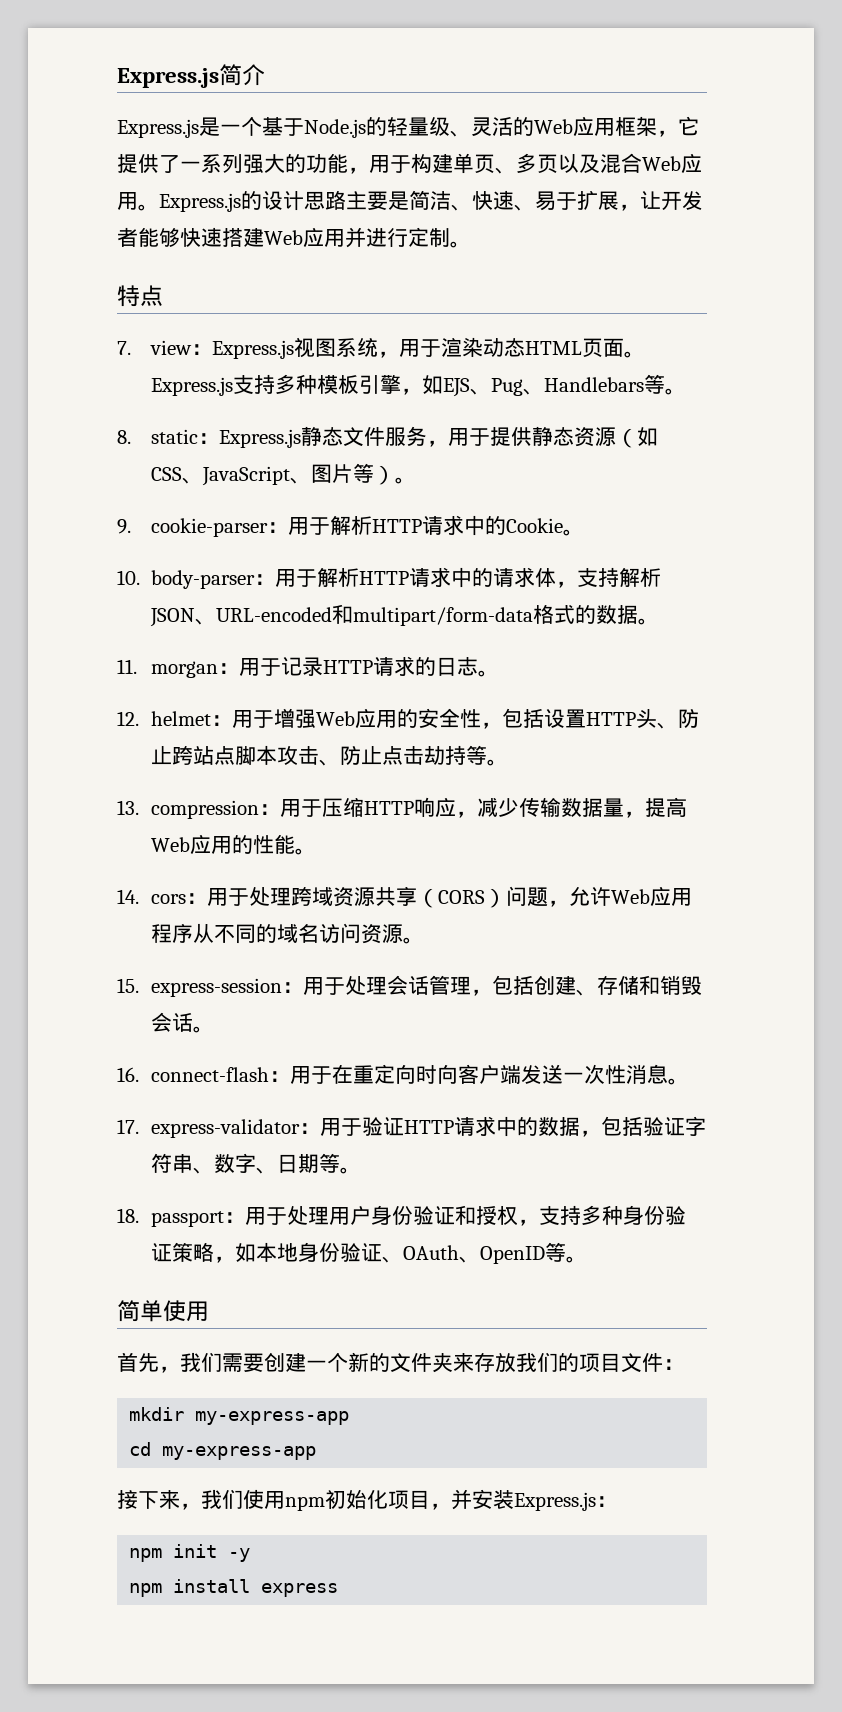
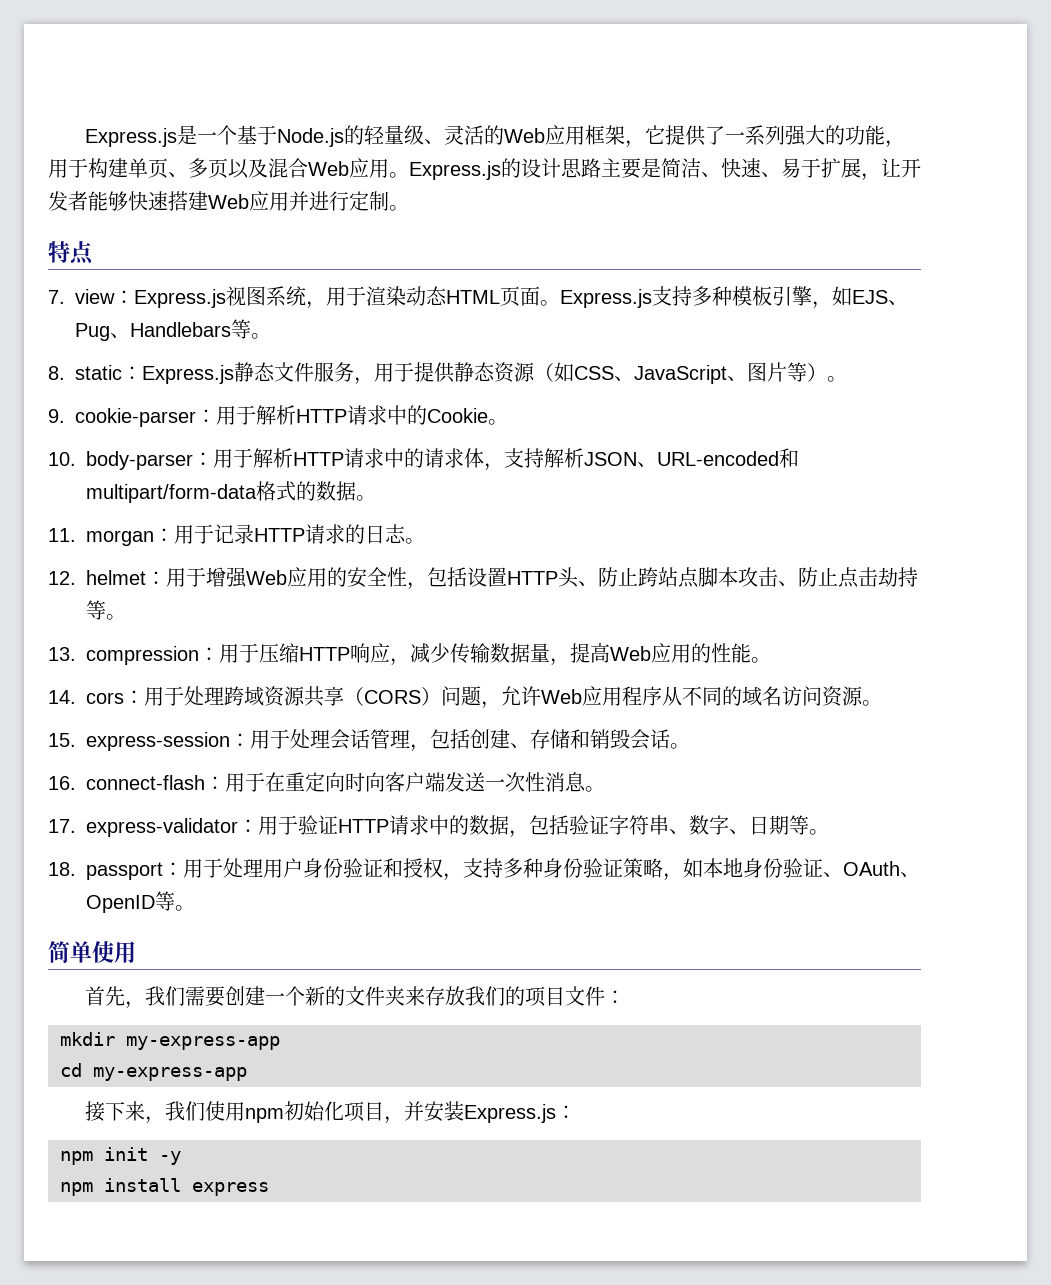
[117,64,265,88] [117,119,199,138] Express.js简介 // Express.js -> [85,128,178,147] Express.js

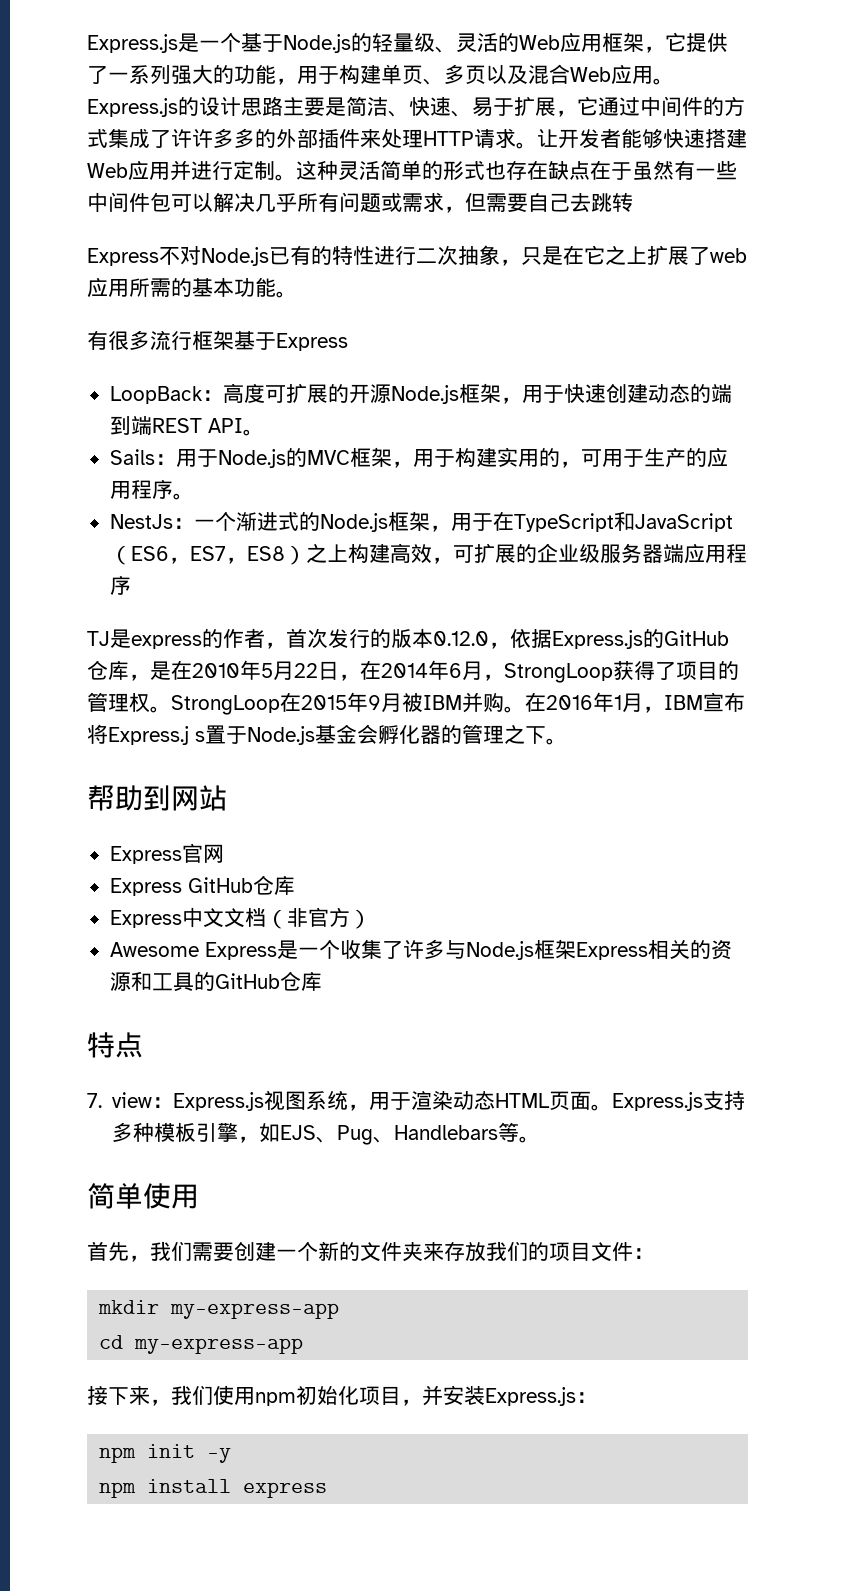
(881, 177) none -> [577,96,745,117] [87,128,537,149] 它通过中间件的方式集成了许许多多的外部插件来处理HTTP请求。
(409, 208) none -> [296,160,737,181] [87,192,633,213] [87,245,747,266] [87,277,297,298] [87,330,348,351] [109,383,732,404] [109,416,264,436] [109,447,728,468] [109,479,194,500] [109,511,733,532] [109,543,747,565] [109,575,131,595] [87,628,729,649] [87,660,739,683] [87,692,745,715] [87,724,567,745] [87,785,227,811] [109,843,224,864] [109,875,295,896] [109,907,371,929] [109,939,732,960] [109,971,322,992] 这种灵活简单的形式也存在缺点在于虽然有一些中间件包可以解决几乎所有问题或需求，但需要自己去跳转 // Express不对Node.js已有的特性进行二次抽象，只是在它之上扩展了web应用所需的基本功能。 // 有很多流行框架基于Express // LoopBack：高度可扩展的开源Node.js框架，用于快速创建动态的端到端REST API。 // Sails：用于Node.js的MVC框架，用于构建实用的，可用于生产的应用程序。 // NestJs：一个渐进式的Node.js框架，用于在TypeScript和JavaScript（ES6，ES7，ES8）之上构建高效，可扩展的企业级服务器端应用程序 // TJ是express的作者，首次发行的版本0.12.0，依据Express.js的GitHub仓库，是在2010年5月22日，在2014年6月，StrongLoop获得了项目的管理权。StrongLoop在2015年9月被IBM并购。在2016年1月，IBM宣布将Express.j s置于Node.js基金会孵化器的管理之下。 // 帮助到网站 // Express官网 // Express GitHub仓库 // Express中文文档（非官方） // Awesome Express是一个收集了许多与Node.js框架Express相关的资源和工具的GitHub仓库
[48,362,847,385] [48,405,508,427] [48,448,799,471] [86,481,376,503] [48,524,425,546] [48,567,918,590] [86,600,126,620] [48,643,771,666] [48,686,882,709] [48,729,690,752] [48,772,605,792] [48,815,829,838] [48,858,920,881] [86,891,195,913] // 8. static：Express.js静态文件服务，用于提供静态资源（如CSS、JavaScript、图片等）。 // 9. cookie-parser：用于解析HTTP请求中的Cookie。 // 10. body-parser：用于解析HTTP请求中的请求体，支持解析JSON、URL-encoded和multipart/form-data格式的数据。 // 11. morgan：用于记录HTTP请求的日志。 // 12. helmet：用于增强Web应用的安全性，包括设置HTTP头、防止跨站点脚本攻击、防止点击劫持等。 // 13. compression：用于压缩HTTP响应，减少传输数据量，提高Web应用的性能。 // 14. cors：用于处理跨域资源共享（CORS）问题，允许Web应用程序从不同的域名访问资源。 // 15. express-session：用于处理会话管理，包括创建、存储和销毁会话。 // 16. connect-flash：用于在重定向时向客户端发送一次性消息。 // 17. express-validator：用于验证HTTP请求中的数据，包括验证字符串、数字、日期等。 // 18. passport：用于处理用户身份验证和授权，支持多种身份验证策略，如本地身份验证、OAuth、OpenID等。 -> (541, 1139) none

